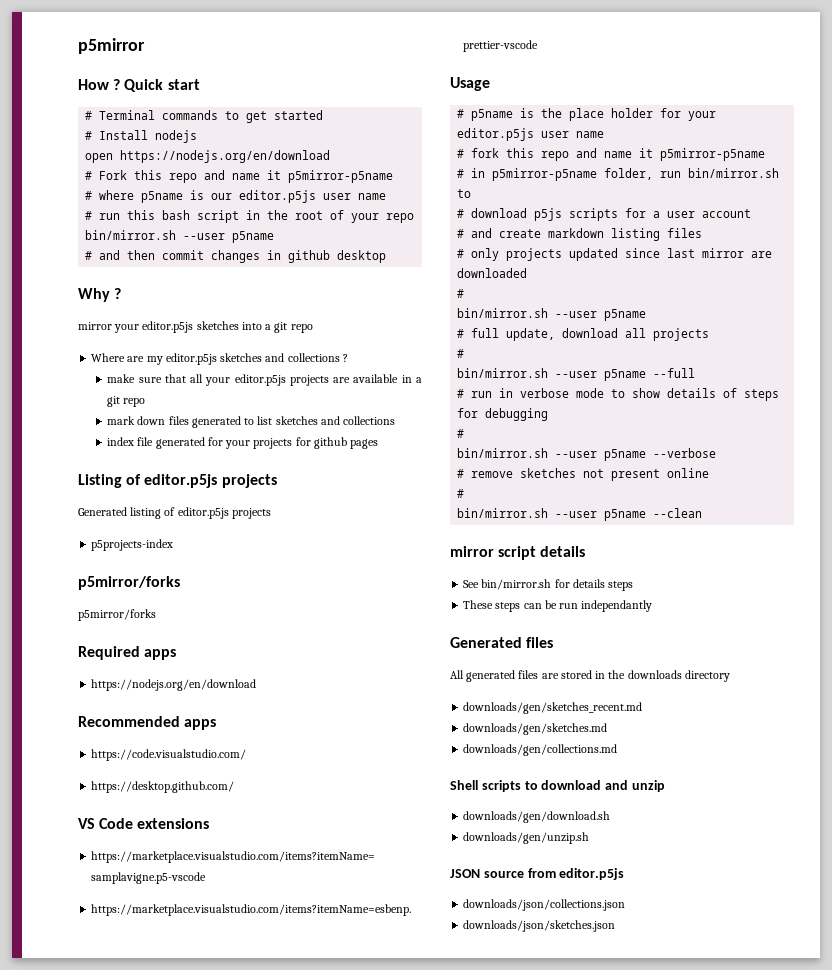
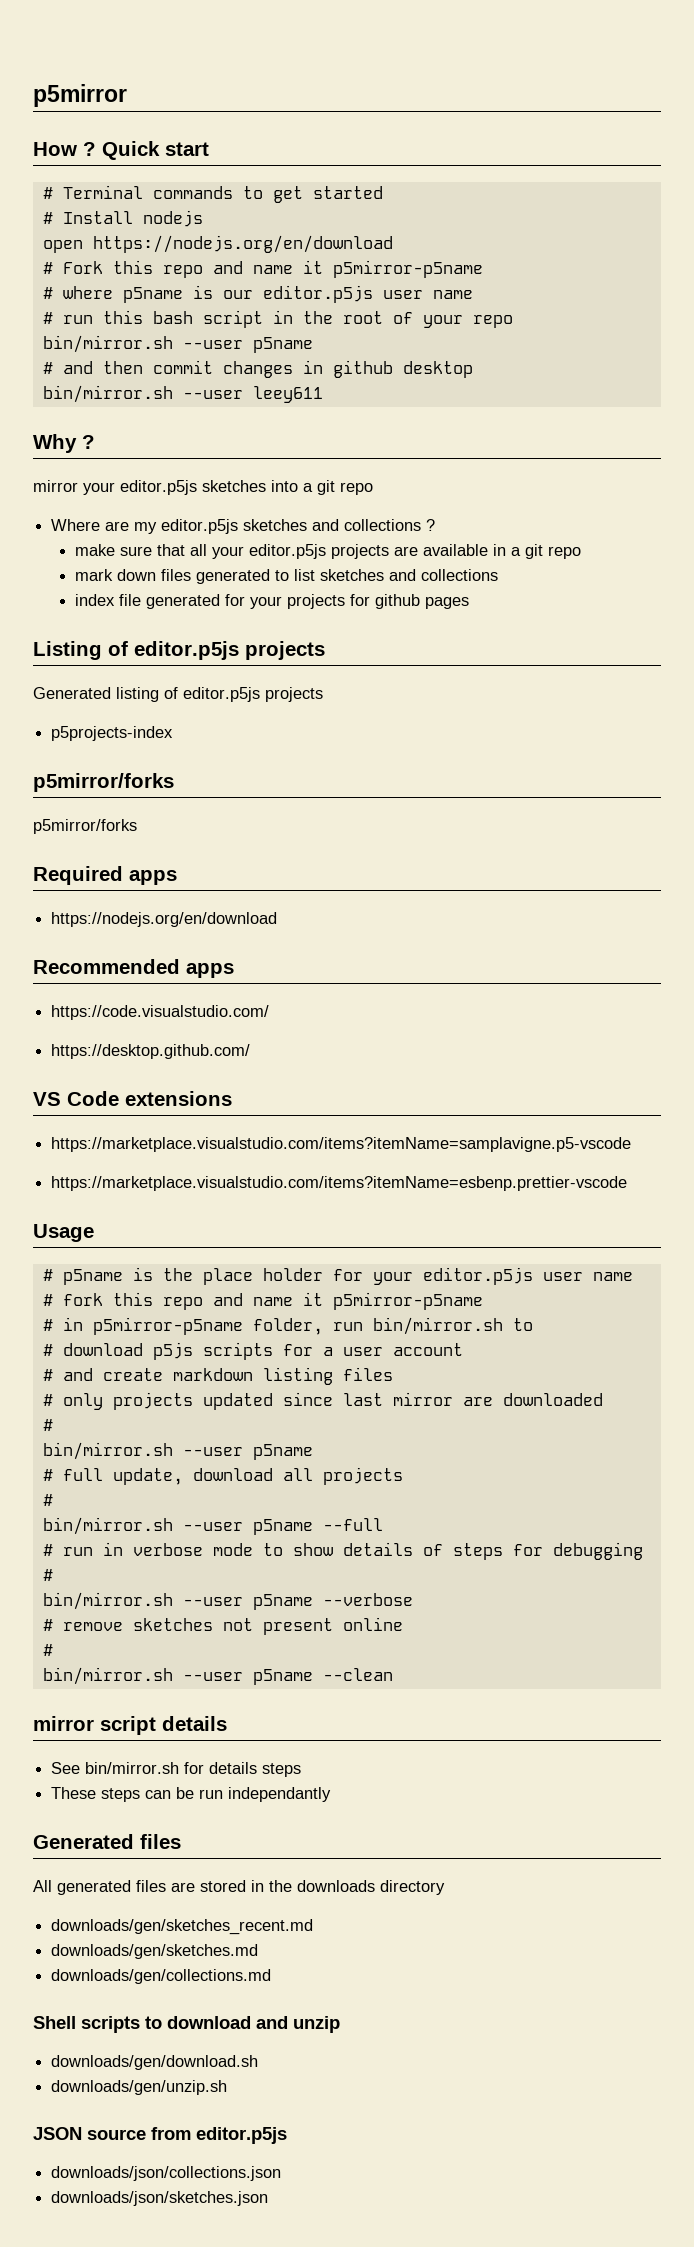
(387, 256) none -> [42,385,323,403] // bin/mirror.sh --user leey611

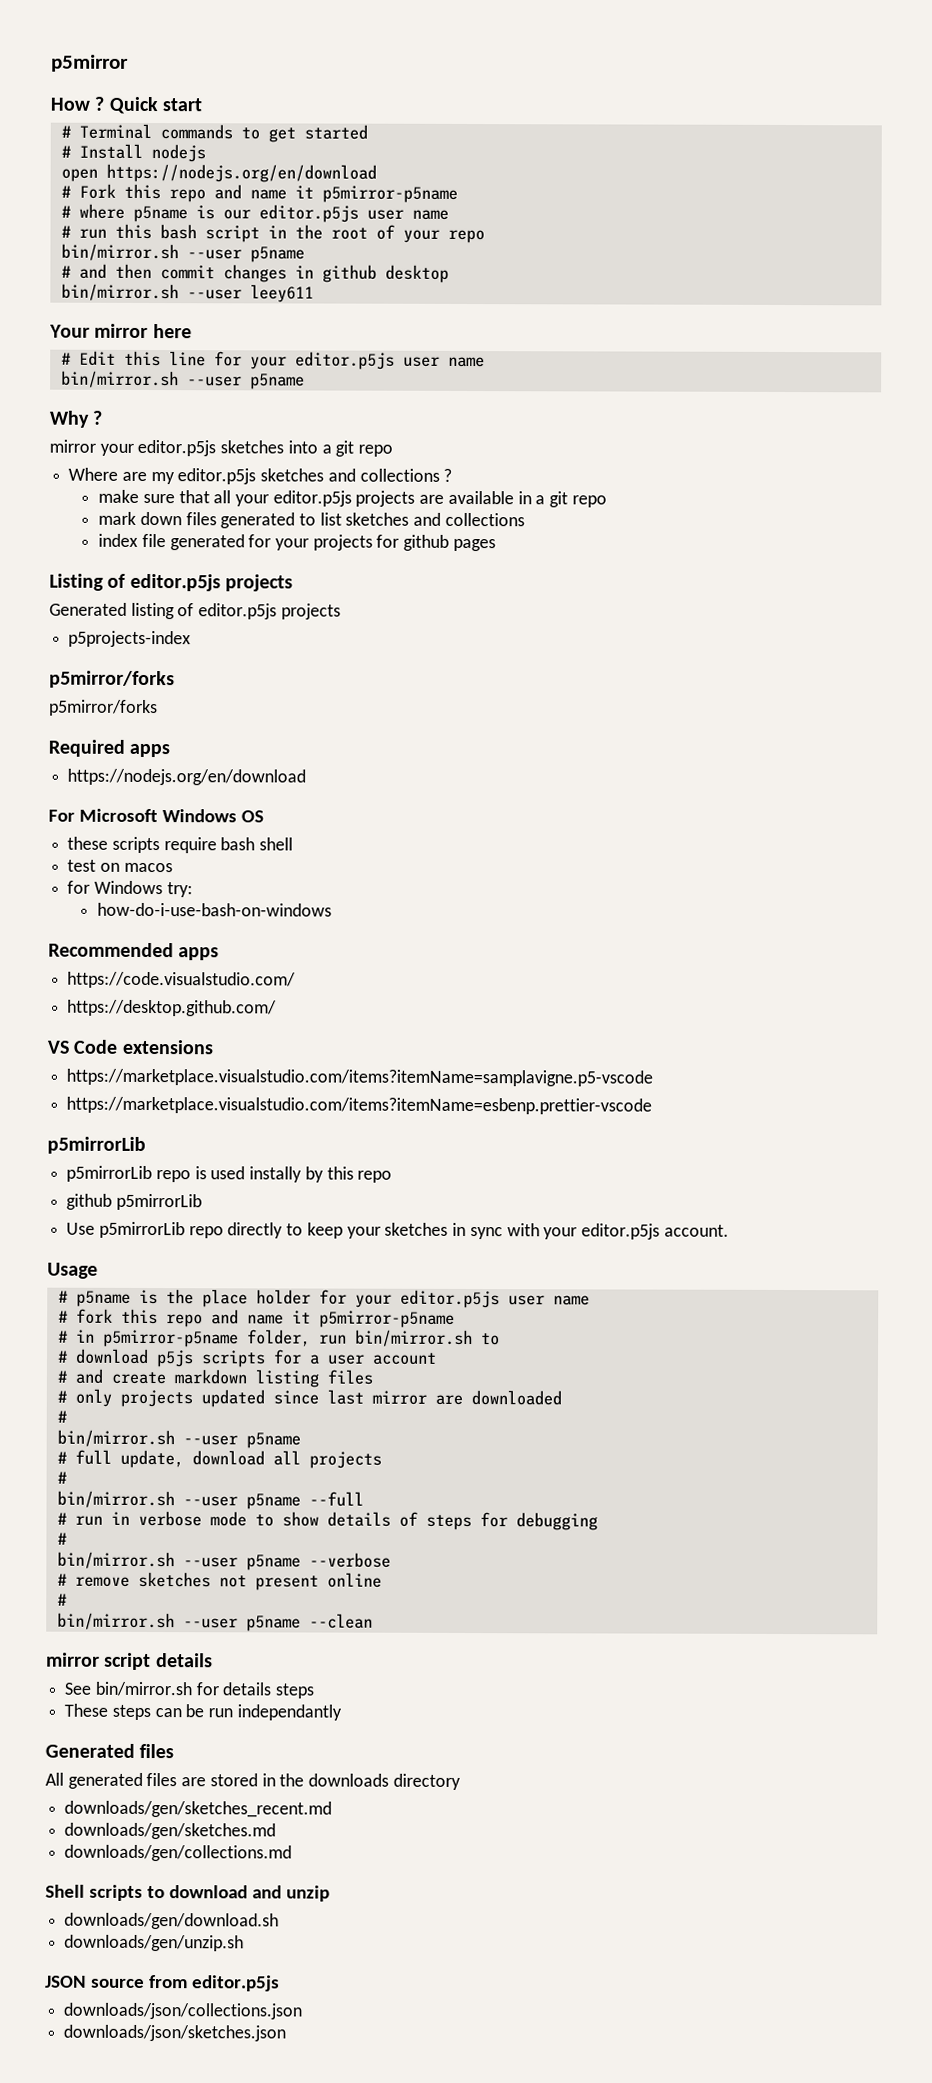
(323, 394) none -> [49,323,192,339] [60,350,485,370] [60,370,305,390] // Your mirror here // # Edit this line for your editor.p5js user name // bin/mirror.sh --user p5name
(278, 919) none -> [48,808,264,823] [67,836,294,854] [67,859,173,873] [67,880,193,898] [97,902,333,917] // For Microsoft Windows OS // these scripts require bash shell // test on macos // for Windows try: // how-do-i-use-bash-on-windows
(628, 1183) none -> [47,1136,146,1154] [66,1165,393,1183] [66,1193,202,1211] [66,1221,729,1240] // p5mirrorLib // p5mirrorLib repo is used instally by this repo // github p5mirrorLib // Use p5mirrorLib repo directly to keep your sketches in sync with your editor.p5js account.

